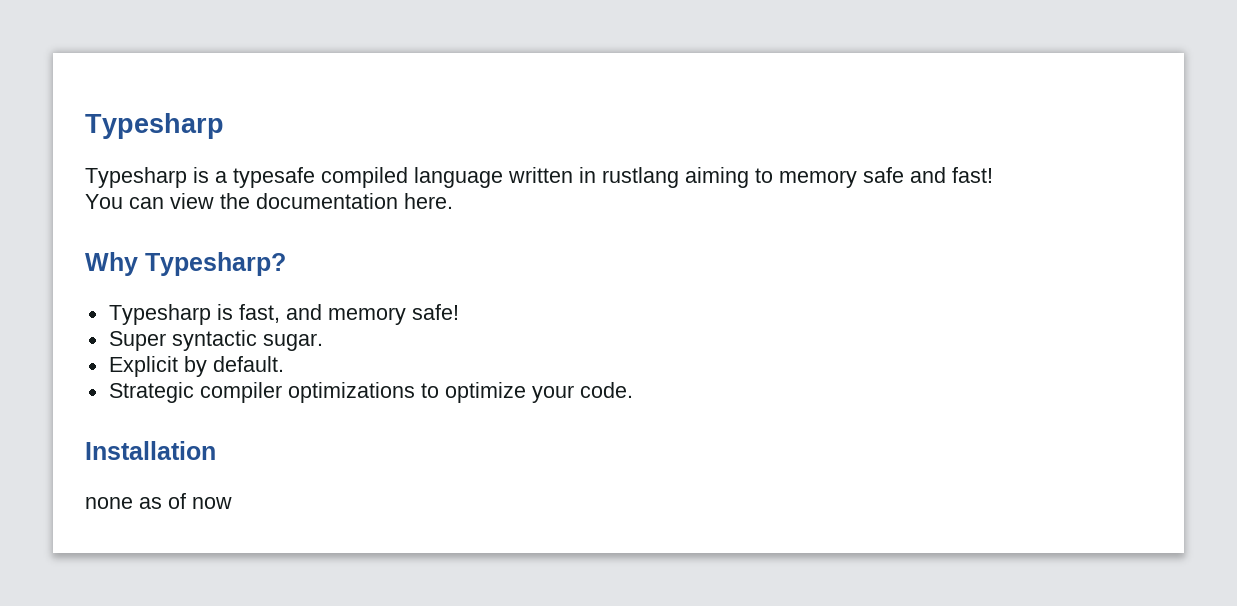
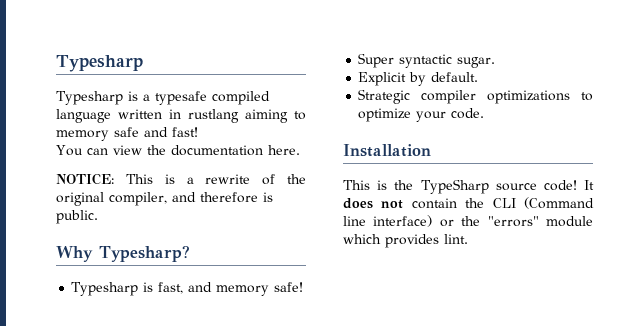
(453, 201) none -> [56,173,306,185] [56,192,273,206] [56,210,98,224] // NOTICE: This is a rewrite of the original compiler, and therefore is public.
[85,493,232,509] none as of now -> [343,179,594,194] [343,197,594,209] [343,215,593,227] [343,234,468,248] This is the TypeSharp source code! It does not contain the CLI (Command line interface) or the "errors" module which provides lint.

